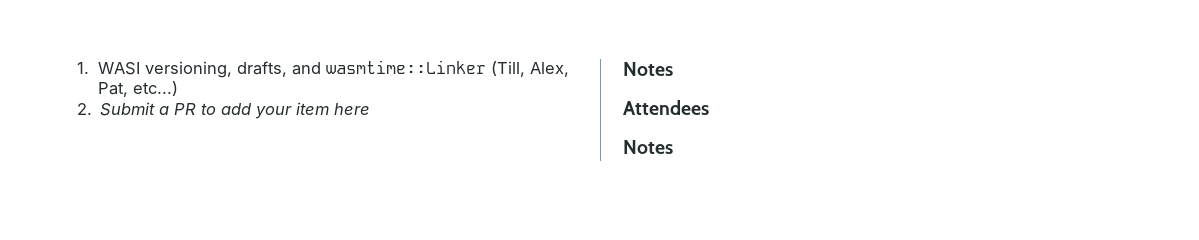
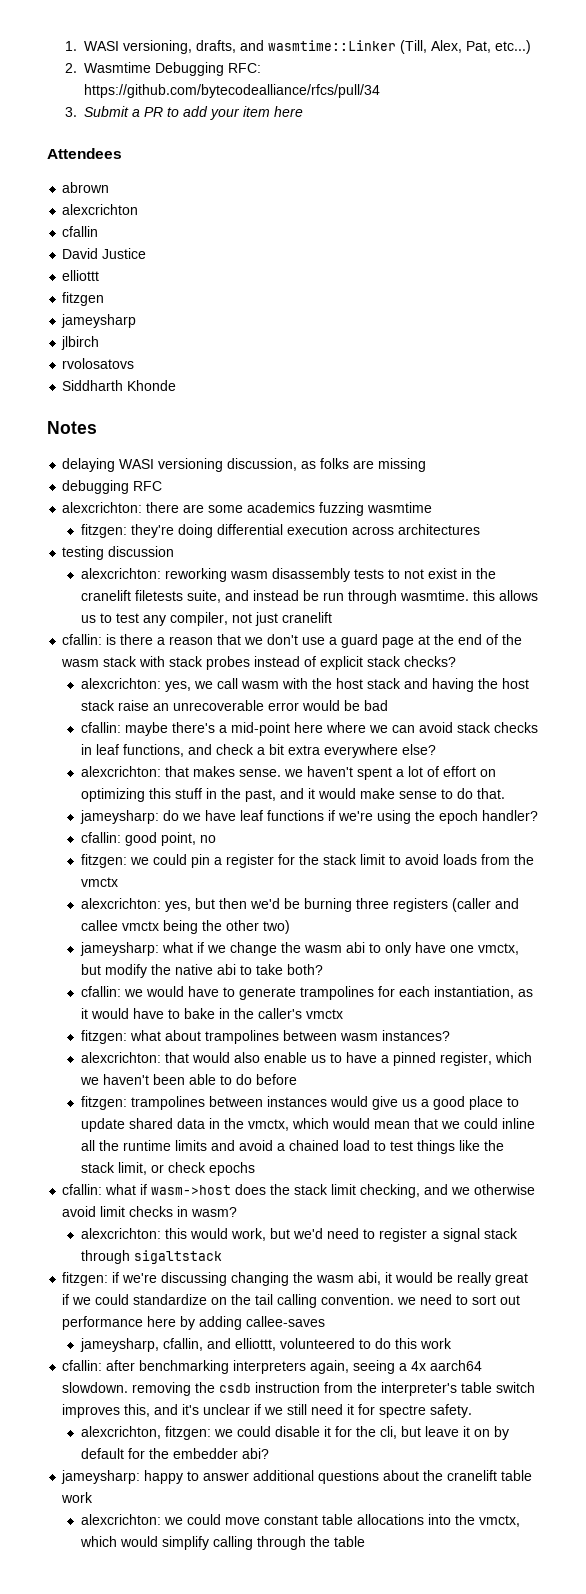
(92, 109) none -> [84,62,262,76] [84,84,381,98] [65,107,78,117] Wasmtime Debugging RFC: https://github.com/bytecodealliance/rfcs/pull/34 // 3.
[623,62,673,76] [623,100,709,115] [623,140,673,154] Notes // Attendees // Notes -> [47,148,122,159] [62,182,110,193] [62,204,139,215] [62,226,99,237] [62,248,147,259] [62,270,100,281] [62,292,105,306] [61,314,137,328] [61,336,100,350] [62,358,135,369] [62,380,177,391] [47,421,97,434] [62,458,427,472] [62,480,163,494] [62,502,433,516] [80,524,480,538] [62,546,175,560] [80,568,496,582] [80,590,538,604] [80,612,332,626] [62,634,523,648] [61,656,457,670] [80,678,529,692] [80,700,388,711] [80,722,538,736] [80,744,436,758] [80,766,496,780] [80,788,505,802] [79,810,538,824] [80,832,216,846] [80,854,534,868] [80,877,118,887] [80,898,519,912] [80,920,290,934] [79,942,519,956] [80,964,323,978] [80,986,533,1000] [80,1008,343,1019] [80,1030,450,1044] [80,1052,532,1066] [79,1074,297,1085] [80,1096,519,1110] [80,1118,535,1132] [80,1140,504,1154] [80,1162,255,1176] [62,1184,536,1198] [62,1206,238,1217] [80,1228,518,1242] [80,1250,222,1264] [62,1272,529,1286] [62,1294,521,1308] [62,1316,326,1330] [79,1338,452,1352] [62,1360,483,1374] [62,1382,536,1396] [62,1404,473,1418] [80,1426,509,1440] [80,1448,269,1459] [61,1470,533,1484] [61,1492,94,1503] [80,1514,520,1527] [79,1536,365,1550] Attendees // abrown // alexcrichton // cfallin // David Justice // elliottt // fitzgen // jameysharp // jlbirch // rvolosatovs // Siddharth Khonde // Notes // delaying WASI versioning discussion, as folks are missing // debugging RFC // alexcrichton: there are some academics fuzzing wasmtime // fitzgen: they're doing differential execution across architectures // testing discussion // alexcrichton: reworking wasm disassembly tests to not exist in the cranelift filetests suite, and instead be run through wasmtime. this allows us to test any compiler, not just cranelift // cfallin: is there a reason that we don't use a guard page at the end of the wasm stack with stack probes instead of explicit stack checks? // alexcrichton: yes, we call wasm with the host stack and having the host stack raise an unrecoverable error would be bad // cfallin: maybe there's a mid-point here where we can avoid stack checks in leaf functions, and check a bit extra everywhere else? // alexcrichton: that makes sense. we haven't spent a lot of effort on optimizing this stuff in the past, and it would make sense to do that. // jameysharp: do we have leaf functions if we're using the epoch handler? // cfallin: good point, no // fitzgen: we could pin a register for the stack limit to avoid loads from the vmctx // alexcrichton: yes, but then we'd be burning three registers (caller and callee vmctx being the other two) // jameysharp: what if we change the wasm abi to only have one vmctx, but modify the native abi to take both? // cfallin: we would have to generate trampolines for each instantiation, as it would have to bake in the caller's vmctx // fitzgen: what about trampolines between wasm instances? // alexcrichton: that would also enable us to have a pinned register, which we haven't been able to do before // fitzgen: trampolines between instances would give us a good place to update shared data in the vmctx, which would mean that we could inline all the runtime limits and avoid a chained load to test things like the stack limit, or check epochs // cfallin: what if wasm->host does the stack limit checking, and we otherwise avoid limit checks in wasm? // alexcrichton: this would work, but we'd need to register a signal stack through sigaltstack // fitzgen: if we're discussing changing the wasm abi, it would be really great if we could standardize on the tail calling convention. we need to sort out performance here by adding callee-saves // jameysharp, cfallin, and elliottt, volunteered to do this work // cfallin: after benchmarking interpreters again, seeing a 4x aarch64 slowdown. removing the csdb instruction from the interpreter's table switch improves this, and it's unclear if we still need it for spectre safety. // alexcrichton, fitzgen: we could disable it for the cli, but leave it on by default for the embedder abi? // jameysharp: happy to answer additional questions about the cranelift table work // alexcrichton: we could move constant table allocations into the vmctx, which would simplify calling through the table

